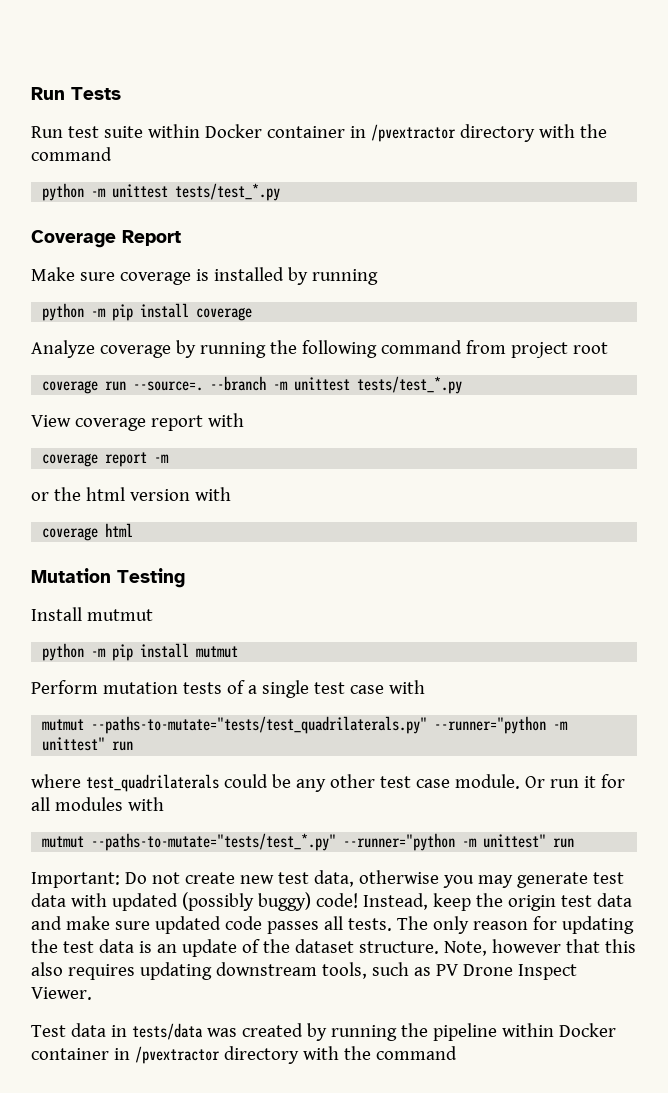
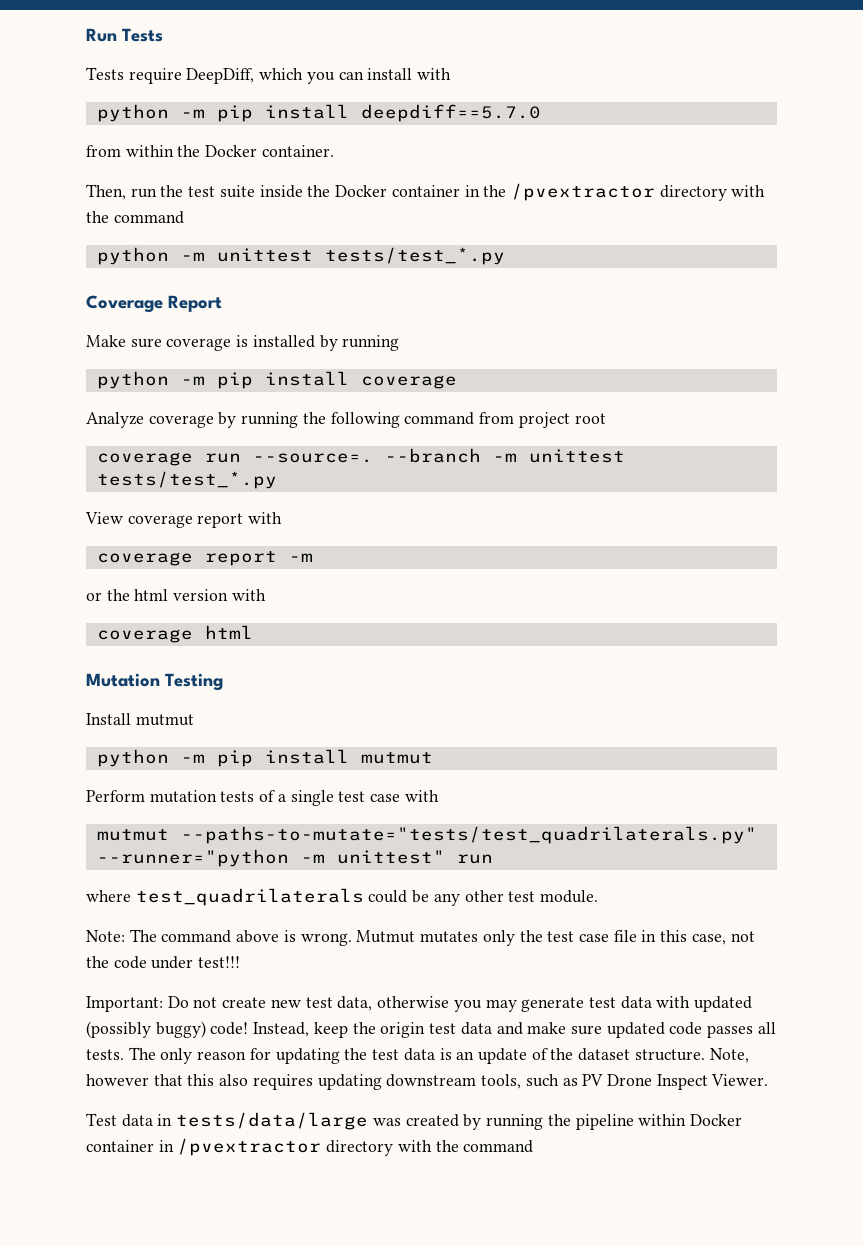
[31,124,366,138] Run test suite within Docker container in -> [86,67,452,84] [96,104,541,122] [86,145,334,157] [86,184,507,200] Tests require DeepDiff, which you can install with // python -m pip install deepdiff==5.7.0 // from within the Docker container. // Then, run the test suite inside the Docker container in the
[415,774,625,789] [31,797,164,811] [42,833,575,851] case module. Or run it for all modules with // mutmut --paths-to-mutate="tests/test_*.py" --runner="python -m unittest" run -> [540,890,599,903] [86,929,755,946] [86,956,241,969] module. // Note: The command above is wrong. Mutmut mutates only the test case file in this case, not the code under test!!!
[131,1023,203,1040] tests/data -> [176,1112,369,1130] tests/data/large

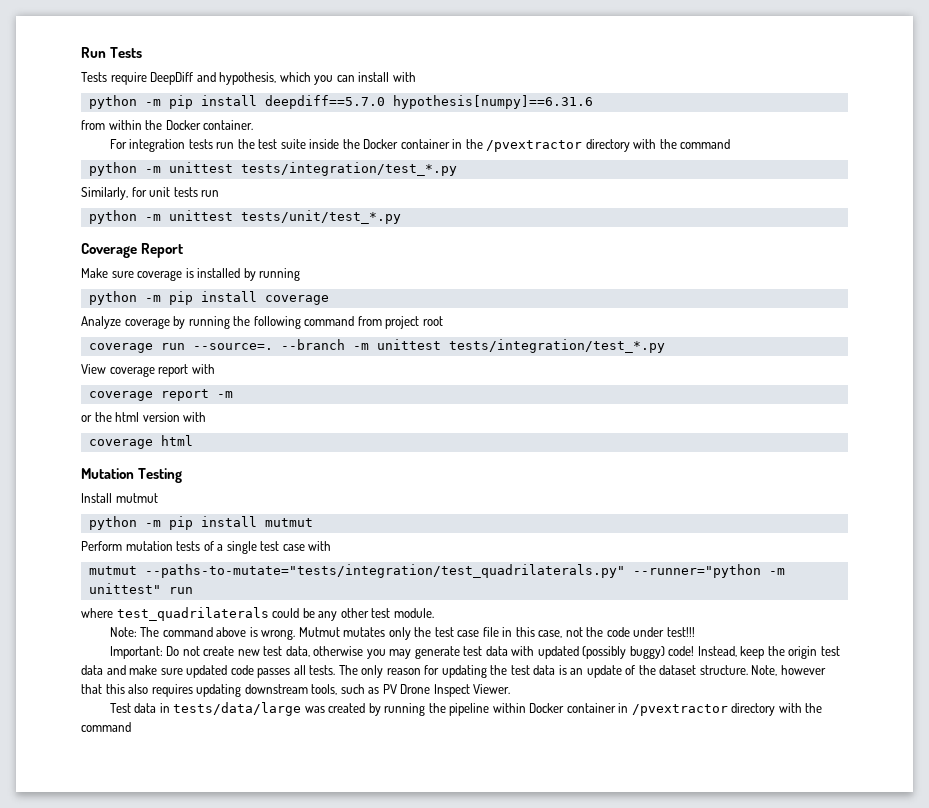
[186,68,255,84] DeepDiff, -> [150,72,277,85] DeepDiff and hypothesis,
(541, 113) none -> [392,95,593,109] hypothesis[numpy]==6.31.6
[86,184,126,200] Then, -> [109,139,213,152] For integration tests
[324,247,505,265] tests/test_*.py -> [240,162,457,176] [81,187,220,200] [88,210,401,224] tests/integration/test_*.py // Similarly, for unit tests run // python -m unittest tests/unit/test_*.py
[96,471,277,489] tests/test_*.py -> [448,339,665,353] tests/integration/test_*.py
[180,826,757,844] --paths-to-mutate="tests/test_quadrilaterals.py" -> [144,564,625,578] --paths-to-mutate="tests/integration/test_quadrilaterals.py"

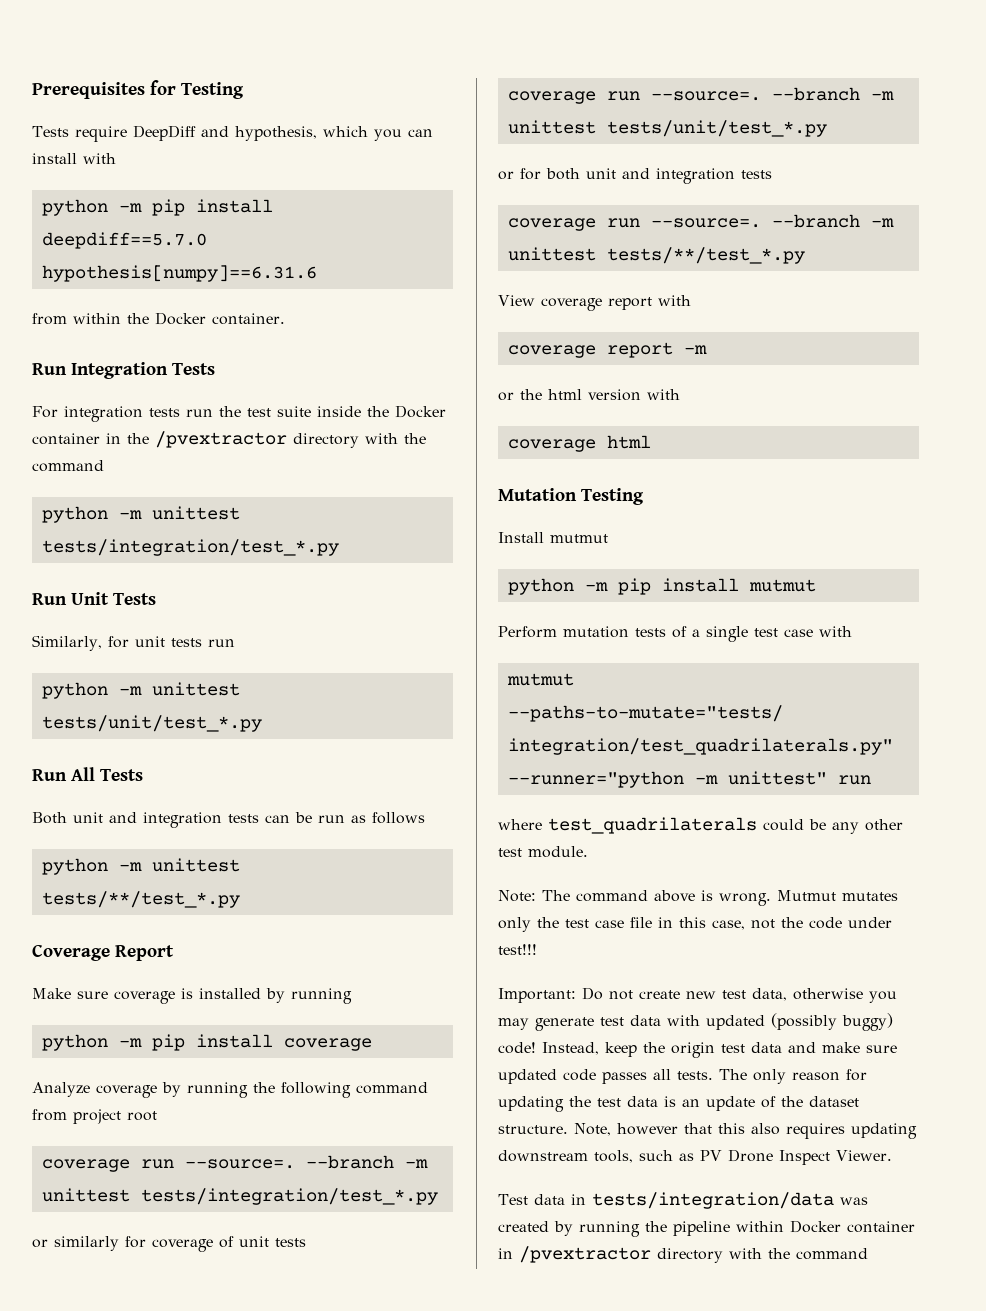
[81,47,143,58] Run Tests -> [32,80,244,99] Prerequisites for Testing
(254, 125) none -> [32,362,215,379] // Run Integration Tests
(457, 169) none -> [32,592,156,605] // Run Unit Tests
(401, 217) none -> [32,767,143,781] [32,812,425,828] [41,858,240,875] [41,891,240,908] // Run All Tests // Both unit and integration tests can be run as follows // python -m unittest tests/**/test_*.py
(665, 346) none -> [32,1236,306,1252] [507,87,894,104] [507,120,827,137] [498,168,772,184] [507,214,894,231] [507,247,805,264] // or similarly for coverage of unit tests // coverage run --source=. --branch -m unittest tests/unit/test_*.py // or for both unit and integration tests // coverage run --source=. --branch -m unittest tests/**/test_*.py
[173,702,302,716] tests/data/large -> [591,1192,834,1209] tests/integration/data

